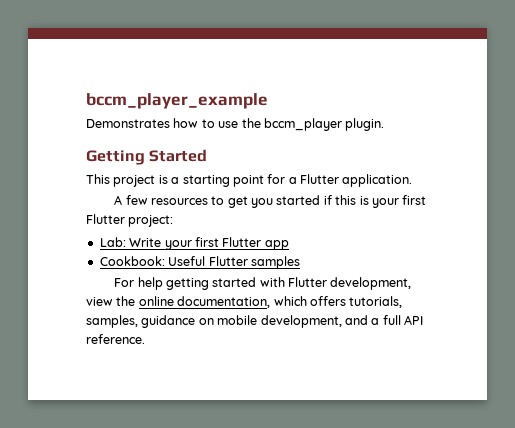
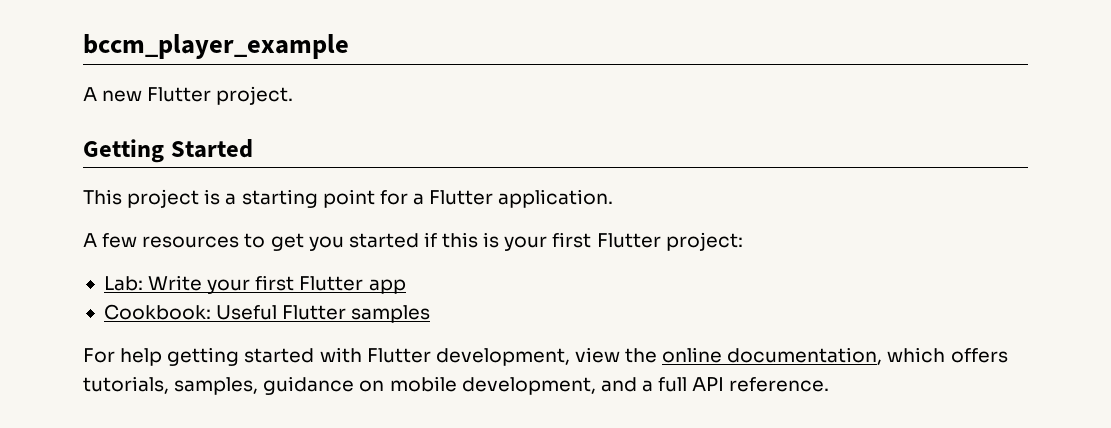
[86,118,385,131] Demonstrates how to use the bccm_player plugin. -> [83,86,294,105] A new Flutter project.

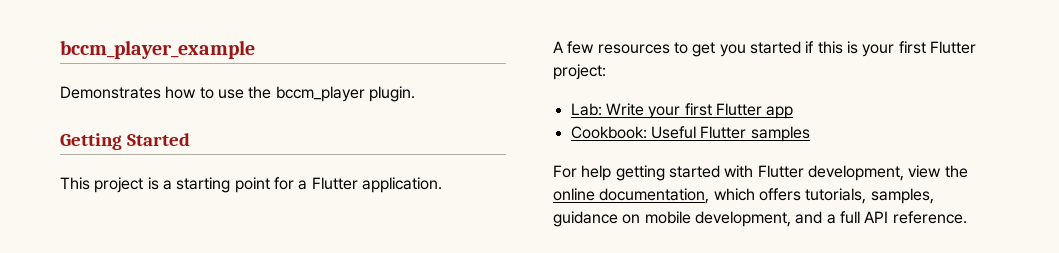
[83,86,294,105] A new Flutter project. -> [60,86,415,102] Demonstrates how to use the bccm_player plugin.

